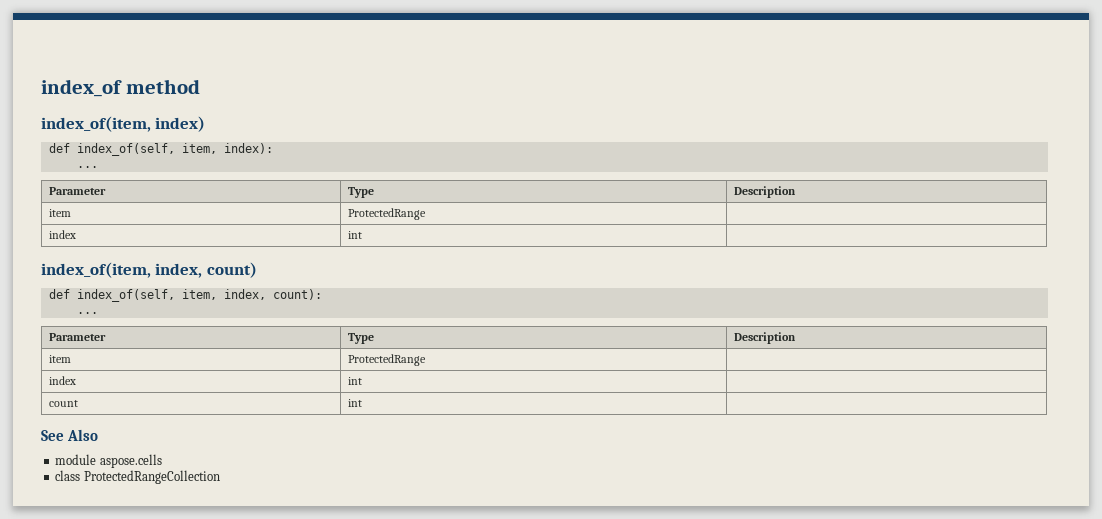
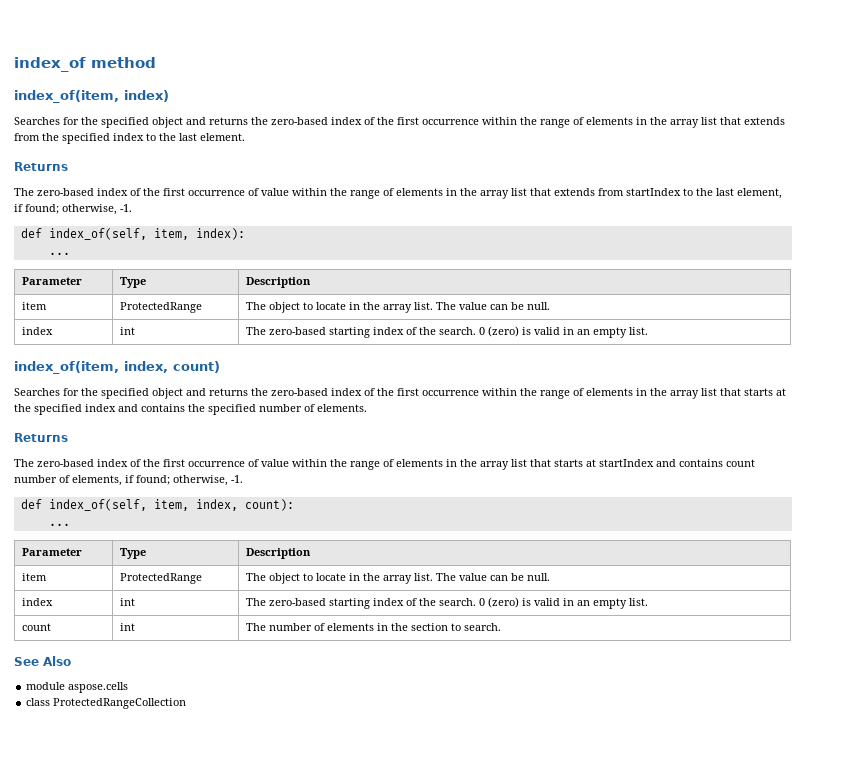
(206, 124) none -> [14,117,785,128] [14,133,245,144] [14,162,68,171] [14,188,782,199] [14,204,132,215] // Searches for the specified object and returns the zero-based index of the first occurrence within the range of elements in the array list that extends from the specified index to the last element. // Returns // The zero-based index of the first occurrence of value within the range of elements in the array list that extends from startIndex to the last element, if found; otherwise, -1.
[48,230,76,239] [347,231,362,239] [41,262,257,278] // index | int | // index_of(item, index, count) -> [245,302,550,313] [21,327,53,335] [119,327,135,335] [245,326,648,338] [14,361,220,374] [14,388,786,399] [14,404,367,415] [14,433,68,442] [14,459,755,470] [14,475,243,486] The object to locate in the array list. The value can be null. // index | int | The zero-based starting index of the search. 0 (zero) is valid in an empty list. // index_of(item, index, count) // Searches for the specified object and returns the zero-based index of the first occurrence within the range of elements in the array list that starts at the specified index and contains the specified number of elements. // Returns // The zero-based index of the first occurrence of value within the range of elements in the array list that starts at startIndex and contains count number of elements, if found; otherwise, -1.
[48,376,76,385] [347,377,362,385] [48,400,78,407] [347,399,362,407] // index | int | // count | int | -> [245,573,550,584] [21,598,53,606] [119,598,135,606] [245,597,648,609] [21,623,51,631] [119,623,135,631] [245,623,501,631] The object to locate in the array list. The value can be null. // index | int | The zero-based starting index of the search. 0 (zero) is valid in an empty list. // count | int | The number of elements in the section to search.

